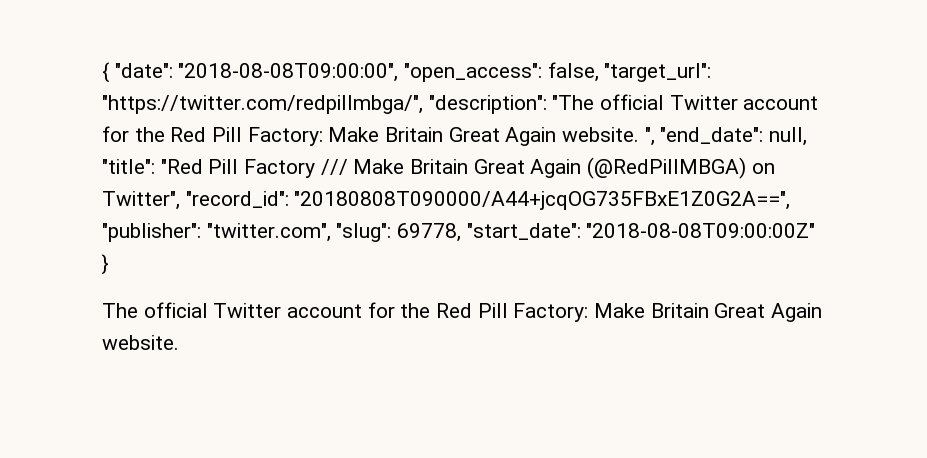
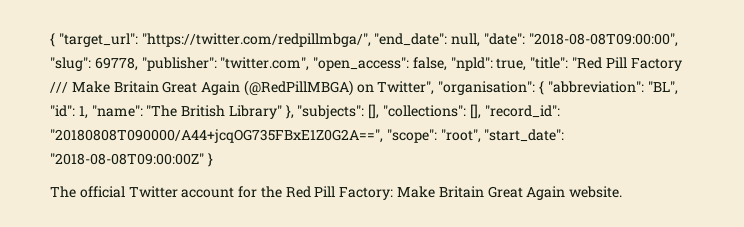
[102,62,712,83] [102,94,819,114] [102,126,808,146] { "date": "2018-08-08T09:00:00", "open_access": false, "target_url": "https://twitter.com/redpillmbga/", "description": "The official Twitter account for the Red Pill Factory: Make Britain Great Again website. ", "end_date": null, -> [50,33,678,47] [50,57,527,71] { "target_url": "https://twitter.com/redpillmbga/", "end_date": null, "date": "2018-08-08T09:00:00", "slug": 69778, "publisher": "twitter.com", "open_access": false, "npld": true,
[185,191,791,210] [102,223,462,242] "record_id": "20180808T090000/A44+jcqOG735FBxE1Z0G2A==", "publisher": "twitter.com", "slug": 69778, -> [438,81,678,95] [50,104,560,119] [50,129,481,143] "organisation": { "abbreviation": "BL", "id": 1, "name": "The British Library" }, "subjects": [], "collections": [], "record_id": "20180808T090000/A44+jcqOG735FBxE1Z0G2A==", "scope": "root",

